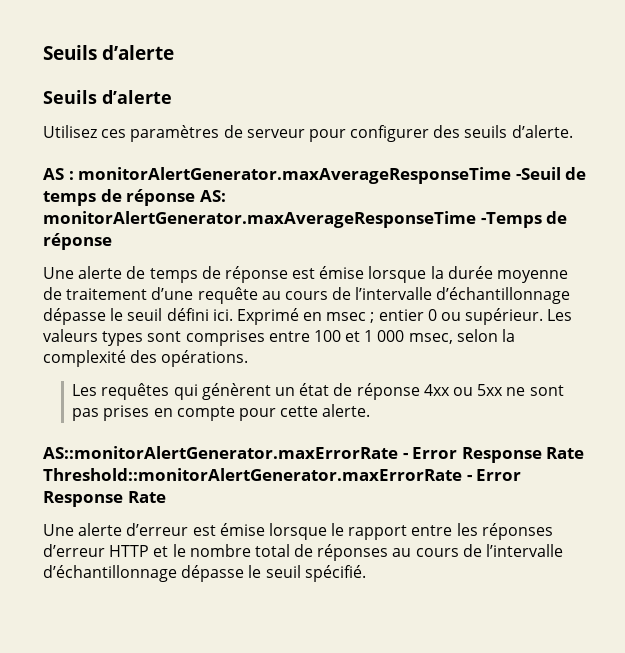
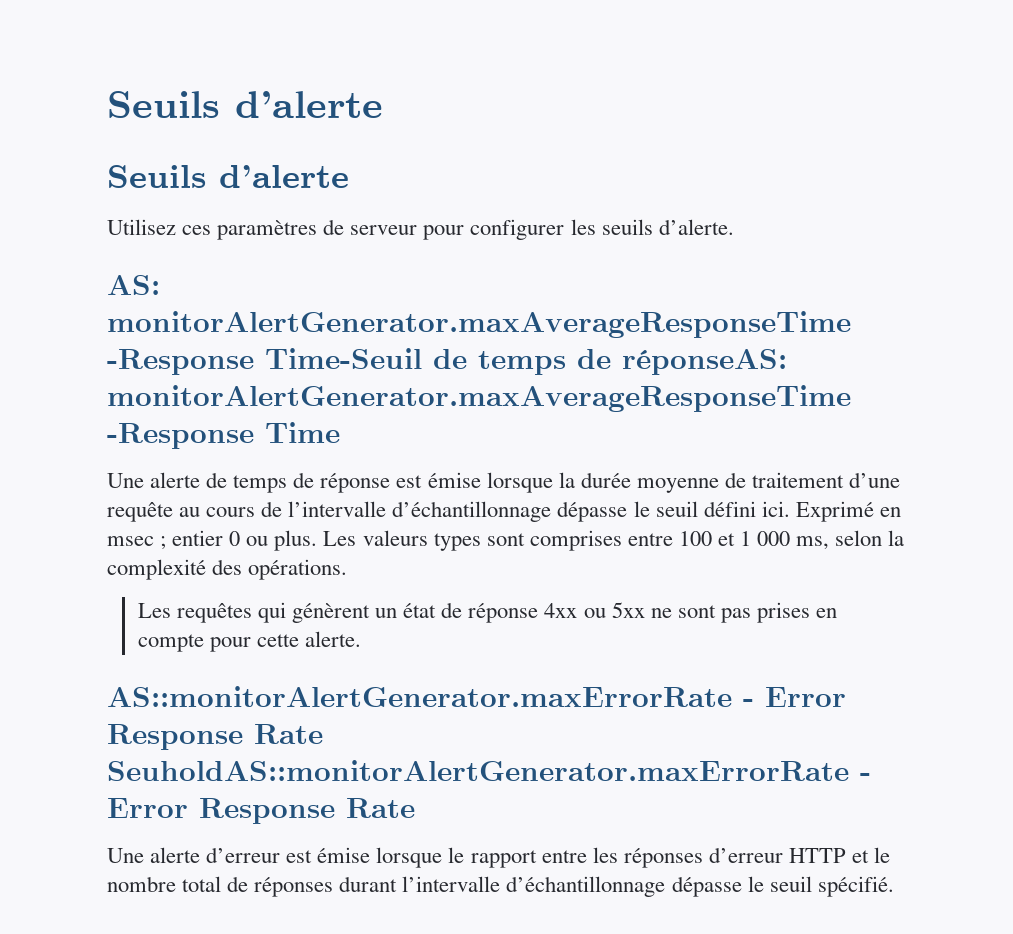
[433,125,461,138] des -> [570,219,596,235] les
[43,167,587,184] [43,189,226,206] [43,211,568,228] [43,233,112,250] AS : monitorAlertGenerator.maxAverageResponseTime -Seuil de temps de réponse AS: monitorAlertGenerator.maxAverageResponseTime -Temps de réponse -> [107,275,160,295] [107,311,851,338] [107,348,787,375] [107,385,851,412] [107,422,340,449] AS: monitorAlertGenerator.maxAverageResponseTime -Response Time-Seuil de temps de réponseAS: monitorAlertGenerator.maxAverageResponseTime -Response Time
[465,308,544,325] supérieur. -> [274,530,318,551] plus.
[408,333,453,344] msec, -> [796,536,830,550] ms,
[43,468,462,481] Threshold::monitorAlertGenerator.maxErrorRate -> [107,760,849,781] SeuholdAS::monitorAlertGenerator.maxErrorRate
[392,544,482,557] au cours de -> [339,876,398,892] durant

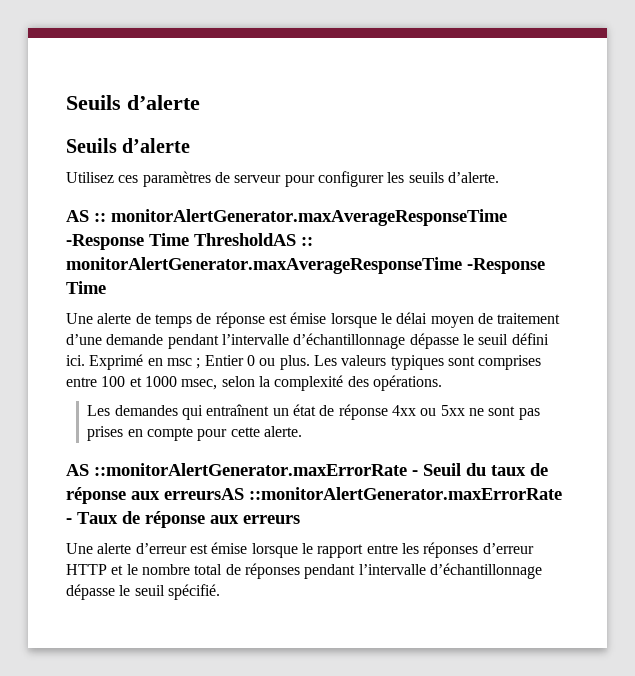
[107,275,160,295] [107,311,851,338] [107,348,787,375] AS: monitorAlertGenerator.maxAverageResponseTime -Response Time-Seuil de temps de réponseAS: -> [66,209,507,226] [66,233,313,250] AS :: monitorAlertGenerator.maxAverageResponseTime -Response Time ThresholdAS ::
[558,472,901,493] [107,501,283,522] la durée moyenne de traitement d’une requête au cours de -> [380,312,561,328] [66,334,219,349] le délai moyen de traitement d’une demande pendant
[107,530,224,550] msec ; entier -> [166,355,244,369] msc ; Entier
[433,533,481,551] types -> [390,355,444,370] typiques
[740,531,830,550] 1 000 ms, -> [144,376,218,390] 1000 msec,
[176,602,371,623] requêtes qui génèrent -> [114,404,270,420] demandes qui entraînent
[107,686,846,707] [107,724,323,750] [107,760,871,781] [107,798,415,824] AS::monitorAlertGenerator.maxErrorRate - Error Response Rate SeuholdAS::monitorAlertGenerator.maxErrorRate - Error Response Rate -> [66,463,548,476] [66,487,562,504] [66,511,300,528] AS ::monitorAlertGenerator.maxErrorRate - Seuil du taux de réponse aux erreursAS ::monitorAlertGenerator.maxErrorRate - Taux de réponse aux erreurs
[339,876,398,892] durant -> [304,564,356,579] pendant

